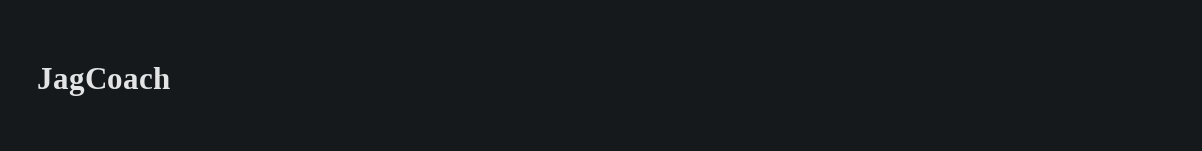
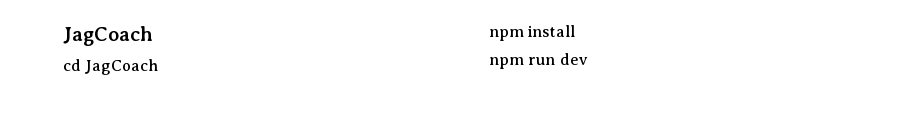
[37,67,170,96] JagCoach -> [63,26,153,46] [63,59,159,75] [489,25,576,41] [489,53,588,69] JagCoach // cd JagCoach // npm install // npm run dev

